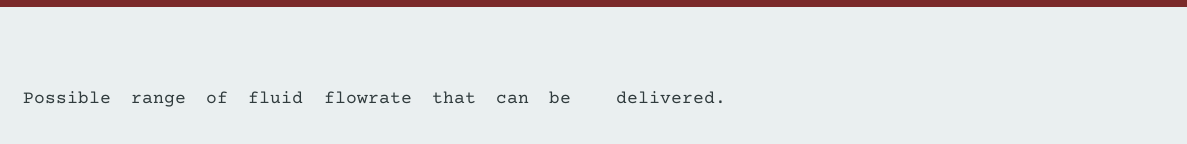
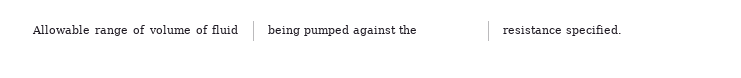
[23,91,111,104] Possible -> [32,25,90,34] Allowable
[248,91,726,104] fluid flowrate that can be delivered. -> [148,25,622,36] volume of fluid being pumped against the resistance specified.

